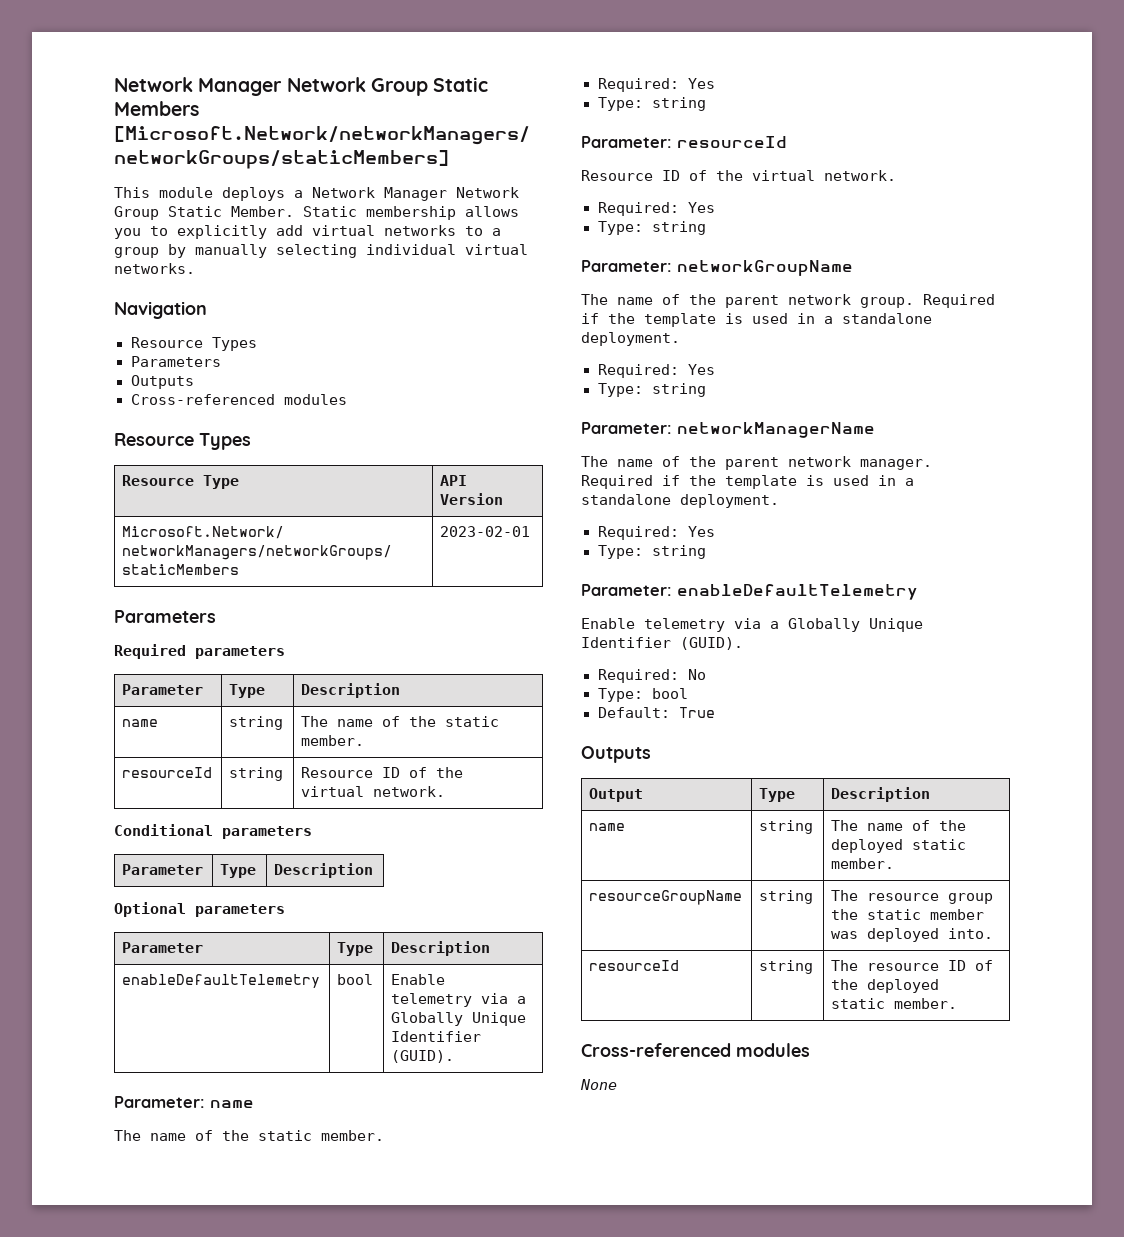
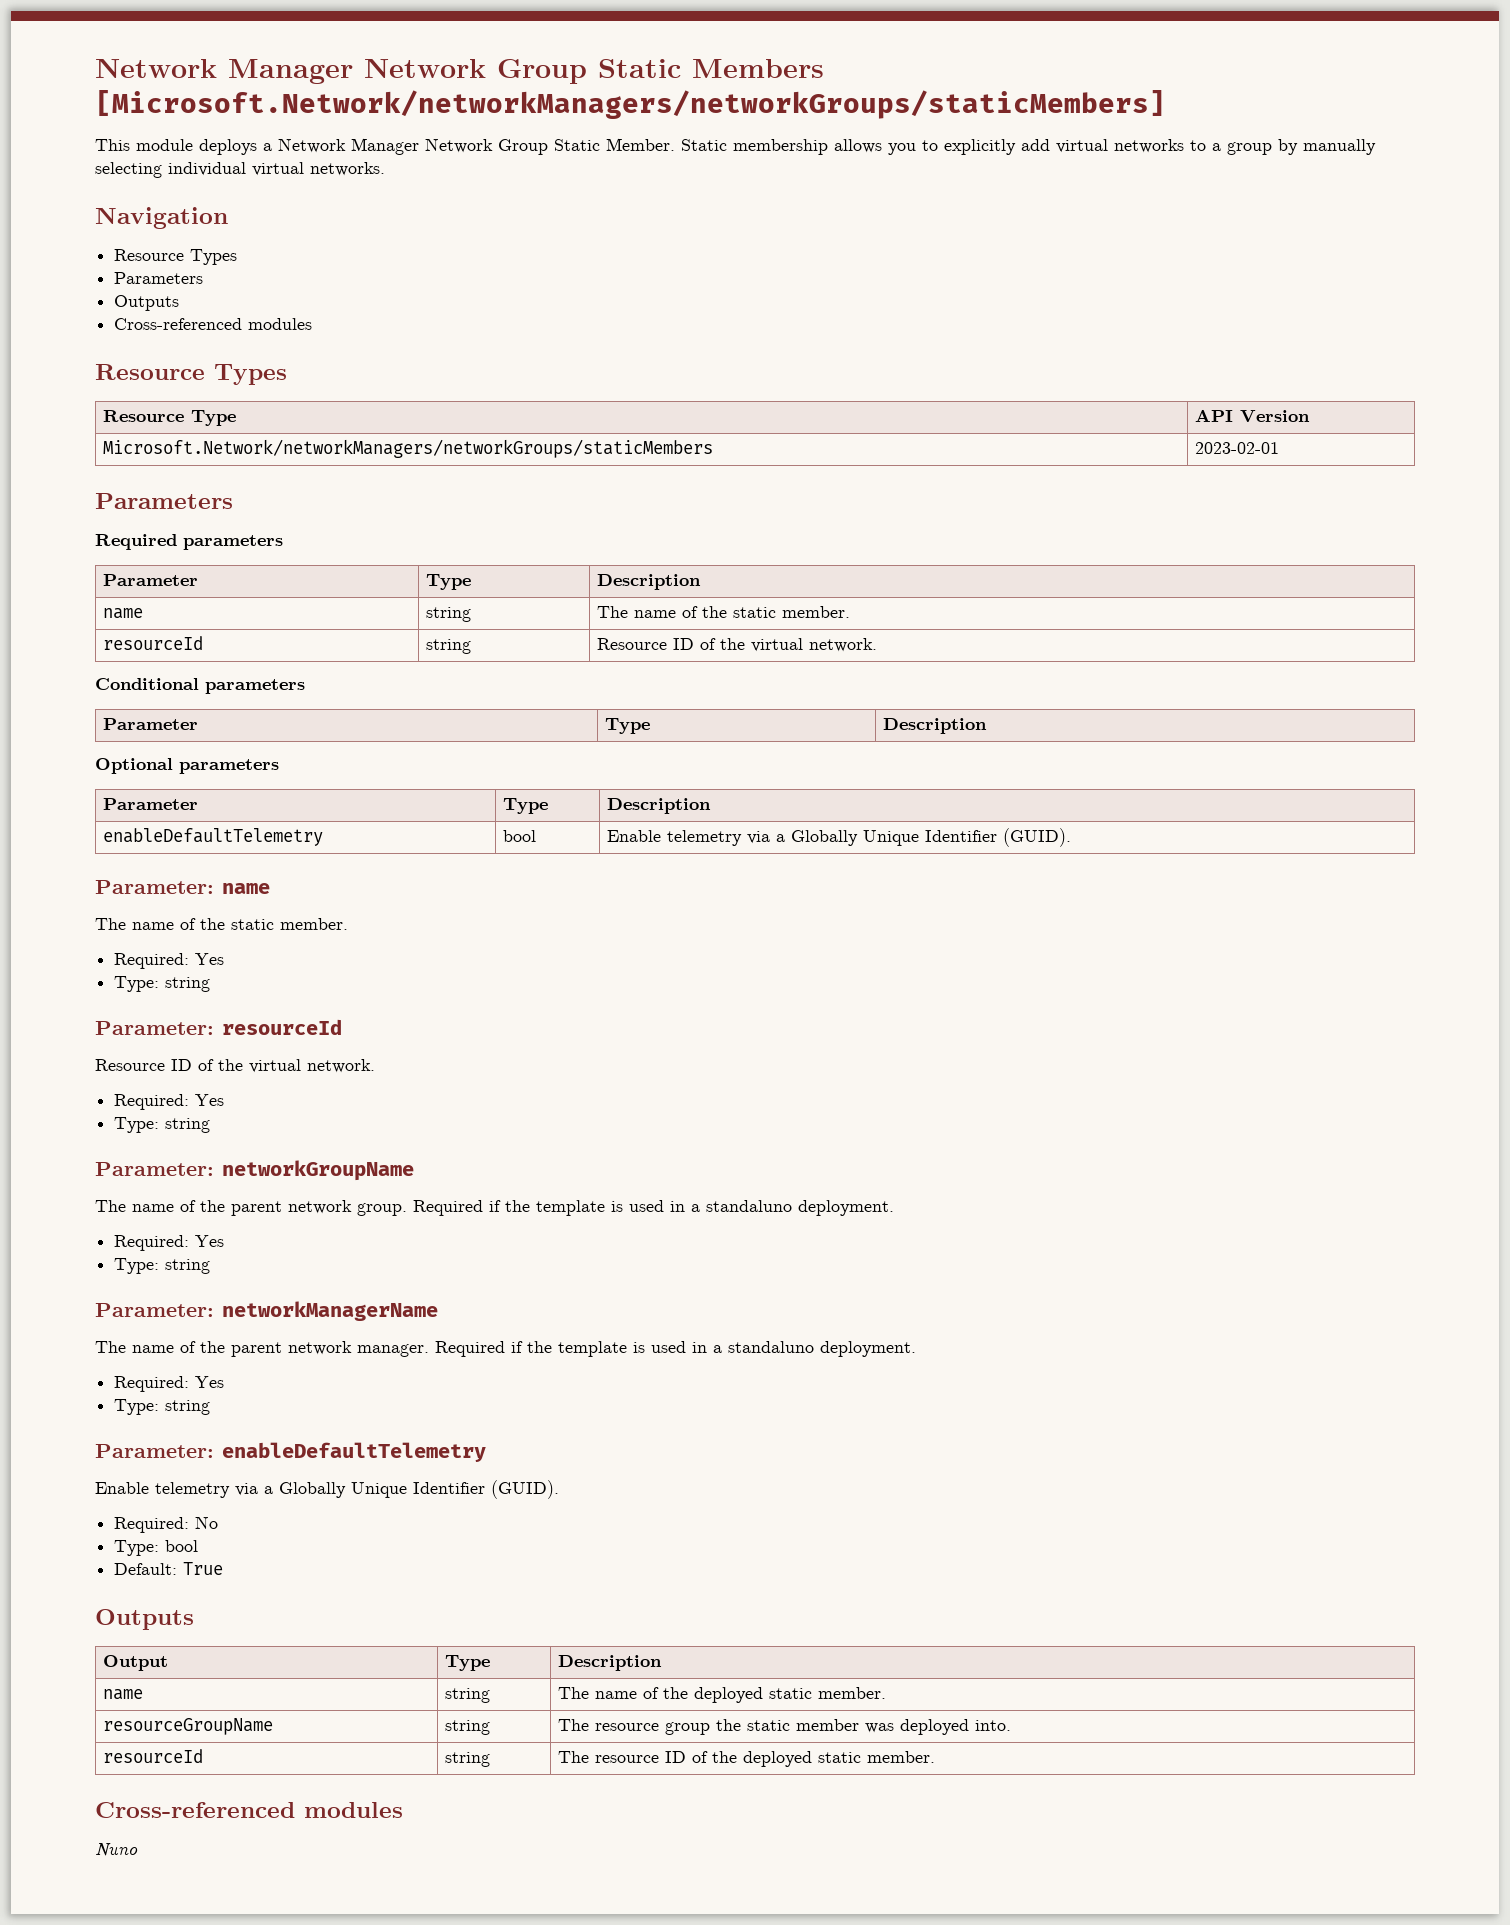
[842,313,932,324] standalone -> [706,1200,792,1212] standaluno
[581,494,671,505] standalone -> [728,1341,814,1353] standaluno
[580,1079,617,1090] // None -> [95,1843,138,1857] // Nuno

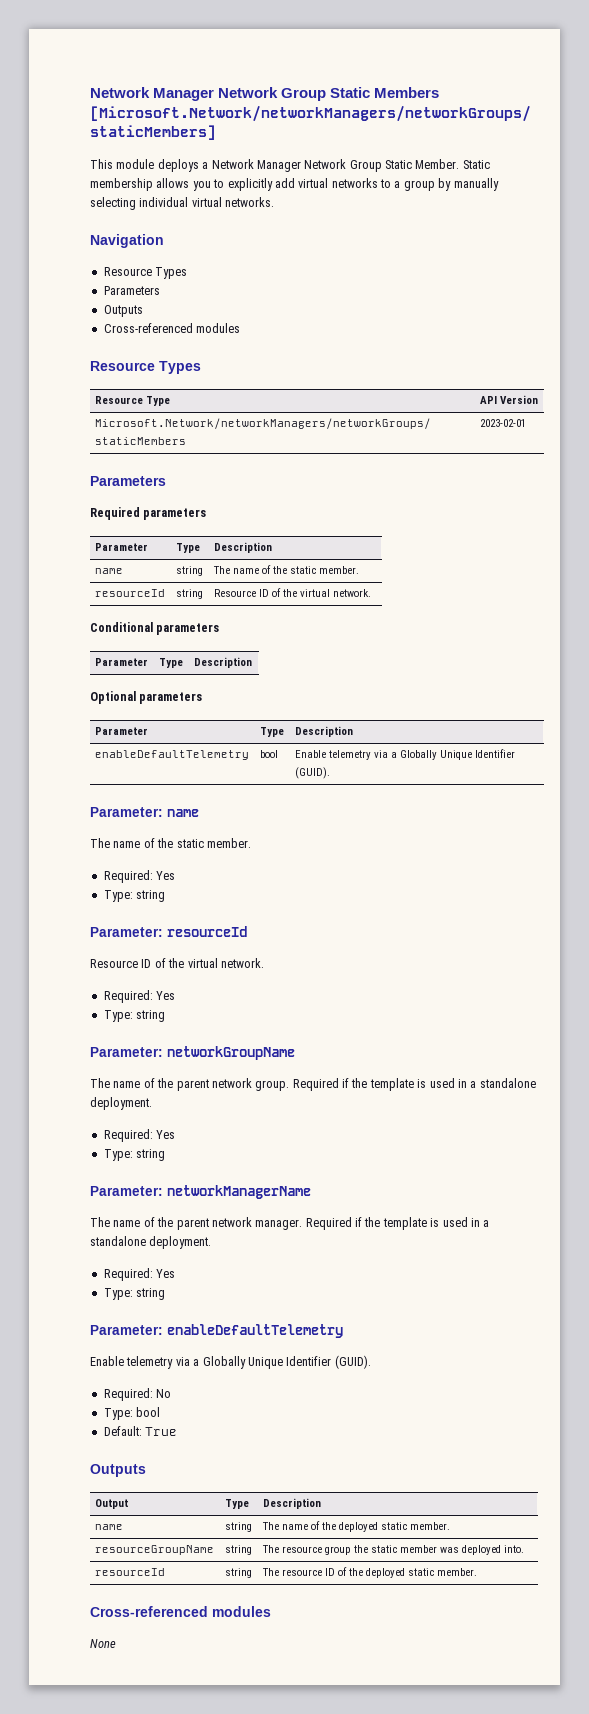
[706,1200,792,1212] standaluno -> [479,1078,536,1088] standalone
[728,1341,814,1353] standaluno -> [90,1236,146,1246] standalone
[95,1843,138,1857] // Nuno -> [90,1639,116,1648] // None

